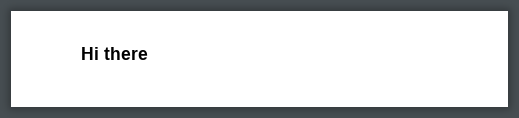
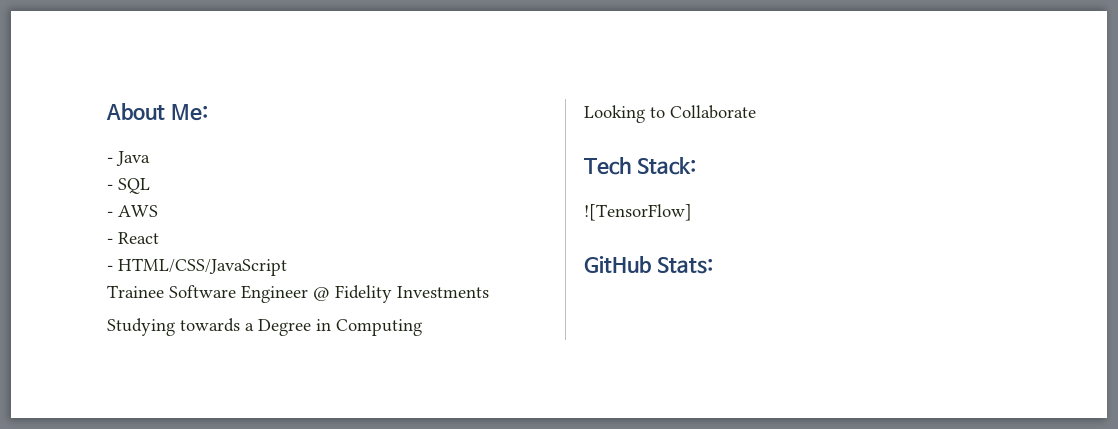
[81,47,148,60] Hi there -> [106,103,208,121] [107,151,150,166] [107,178,150,194] [107,205,158,217] [107,232,159,244] [107,258,287,276] [107,285,489,303] [107,318,422,336] [584,105,756,123] [584,157,696,175] [584,204,692,221] [584,256,713,274] About Me: // - Java // - SQL // - AWS // - React // - HTML/CSS/JavaScript // Trainee Software Engineer @ Fidelity Investments // Studying towards a Degree in Computing // Looking to Collaborate // Tech Stack: // ![TensorFlow] // GitHub Stats:

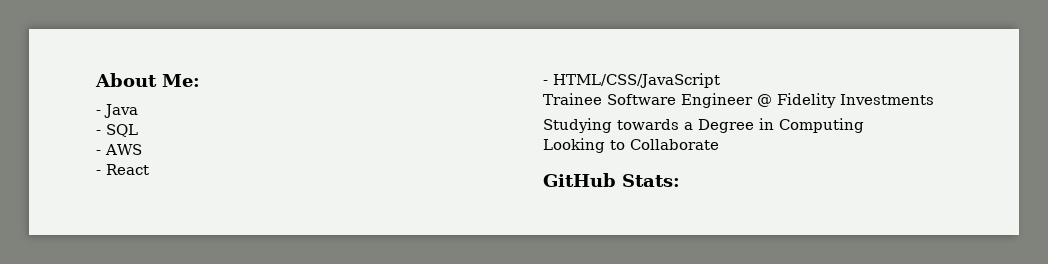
[584,157,696,175] [584,204,692,221] // Tech Stack: // ![TensorFlow] -> (719, 144) none

